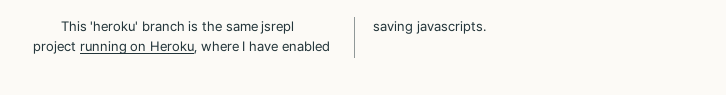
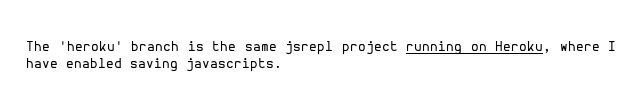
[60,21,87,32] This -> [26,41,50,51] The

